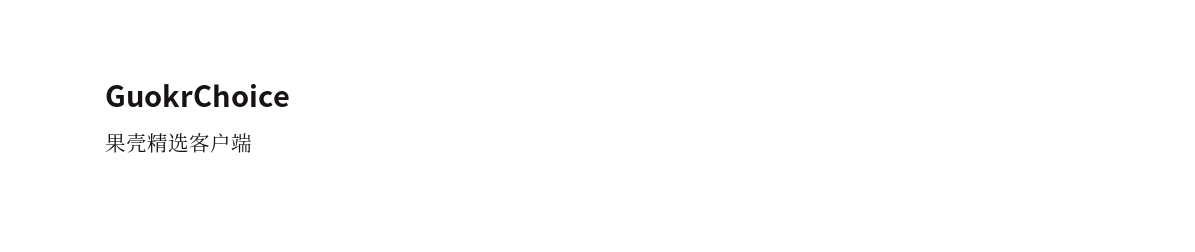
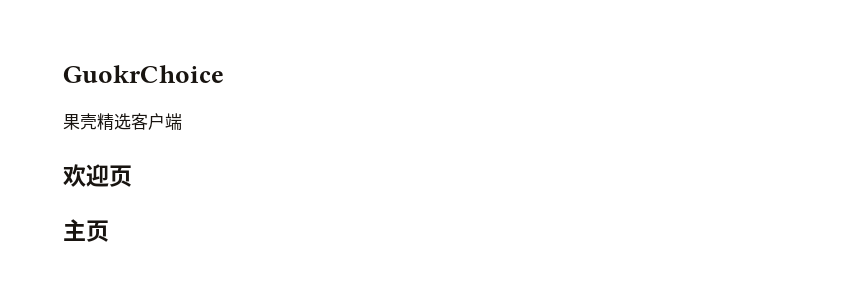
(252, 143) none -> [63,164,132,187] [63,219,109,242] // 欢迎页 // 主页

